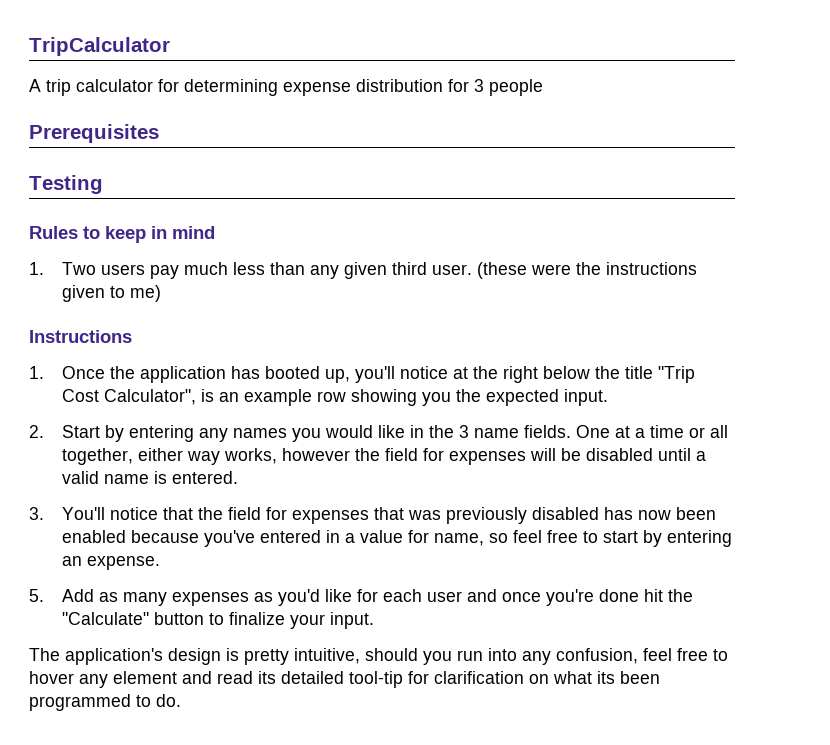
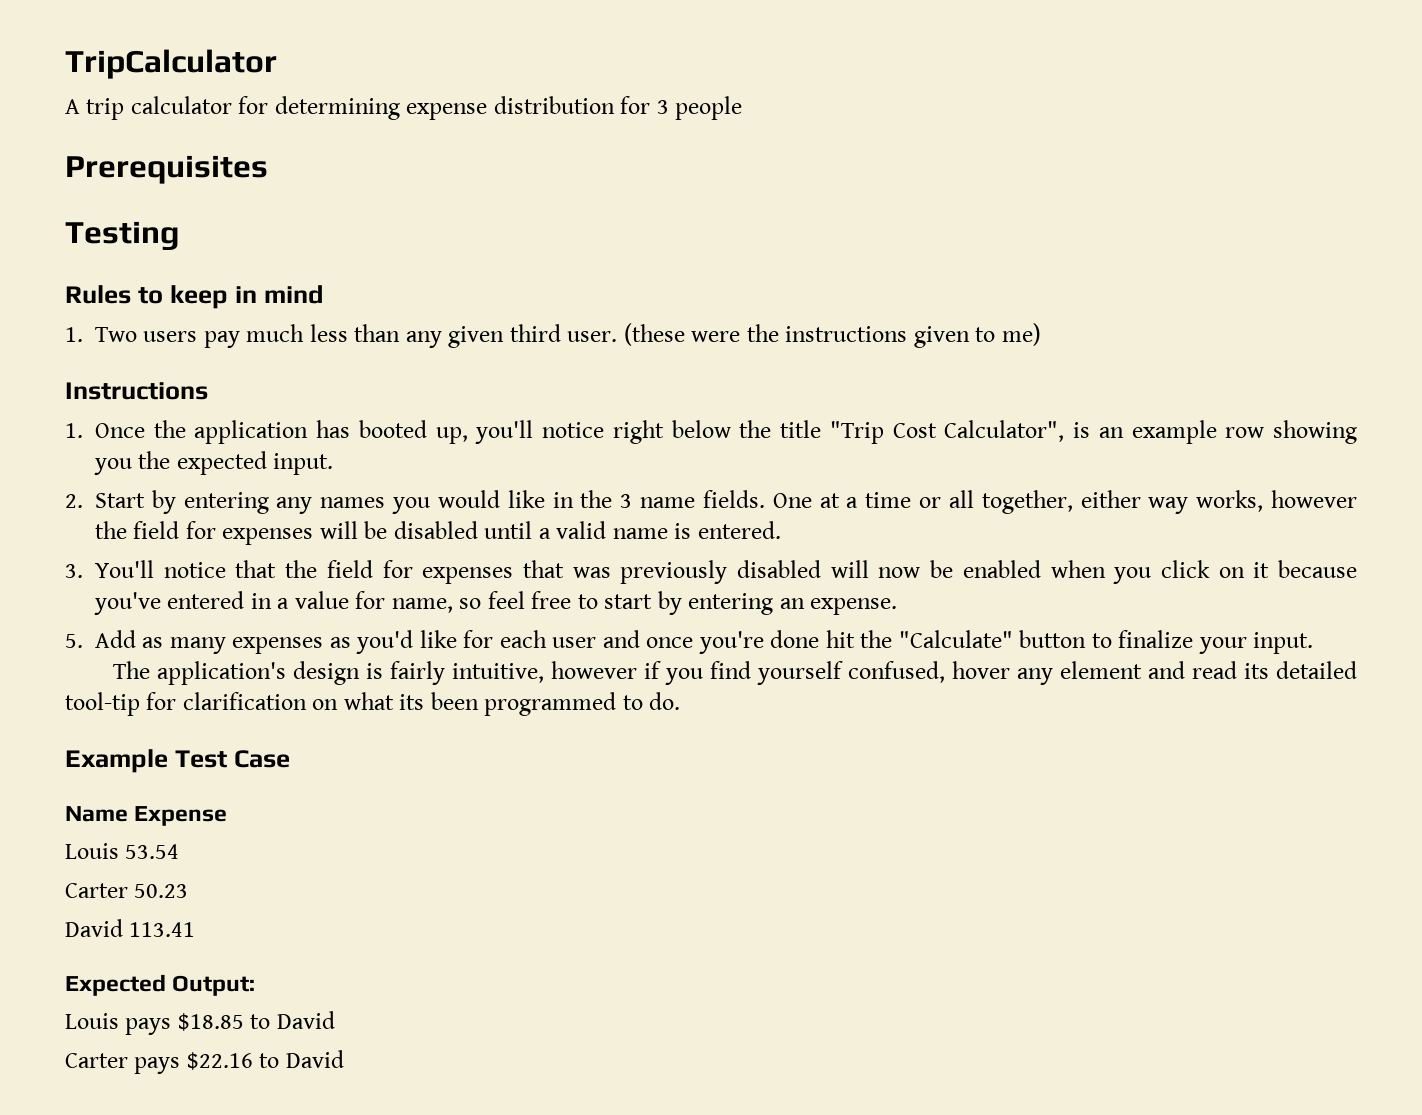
[452,366,498,379] at the -> (605, 430) none
[603,507,716,520] [61,530,126,543] has now been enabled -> [830,560,1270,584] will now be enabled when you click on it
[244,648,728,665] pretty intuitive, should you run into any confusion, feel free to -> [390,661,946,685] fairly intuitive, however if you find yourself confused,
(181, 700) none -> [65,749,290,773] [65,806,228,826] [65,843,180,859] [65,883,189,898] [65,919,196,937] [65,974,256,996] [65,1011,335,1035] [65,1050,344,1074] // Example Test Case // Name Expense // Louis 53.54 // Carter 50.23 // David 113.41 // Expected Output: // Louis pays $18.85 to David // Carter pays $22.16 to David

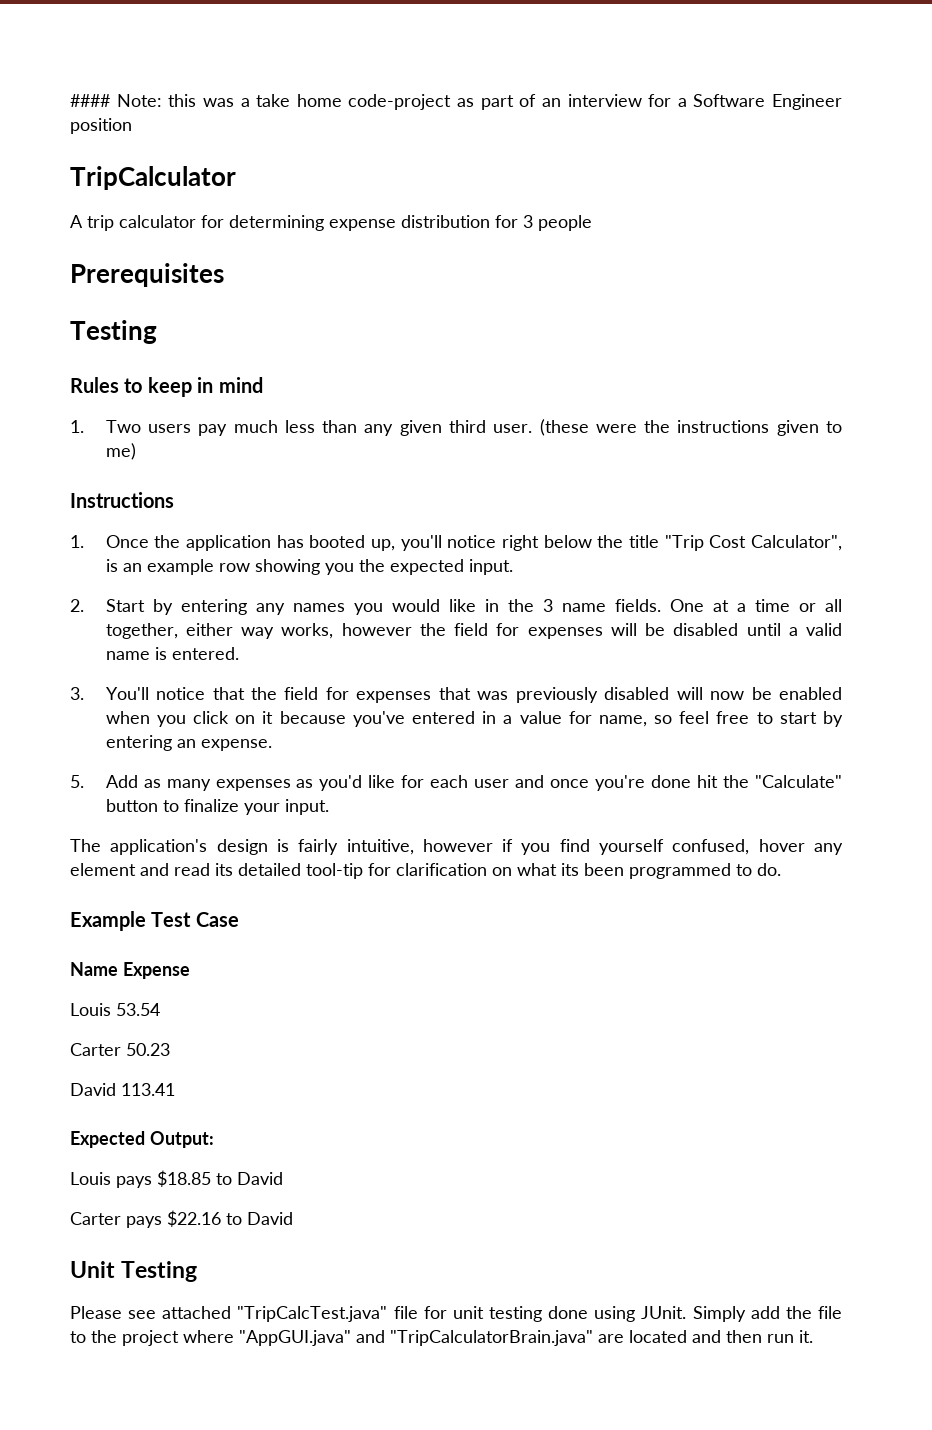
(65, 64) none -> [70,94,842,110] [70,118,132,134] #### Note: this was a take home code-project as part of an interview for a Software Engineer position //
(344, 1059) none -> [70,1261,198,1282] [70,1306,842,1322] [70,1330,813,1346] // Unit Testing // Please see attached "TripCalcTest.java" file for unit testing done using JUnit. Simply add the file to the project where "AppGUI.java" and "TripCalculatorBrain.java" are located and then run it.

